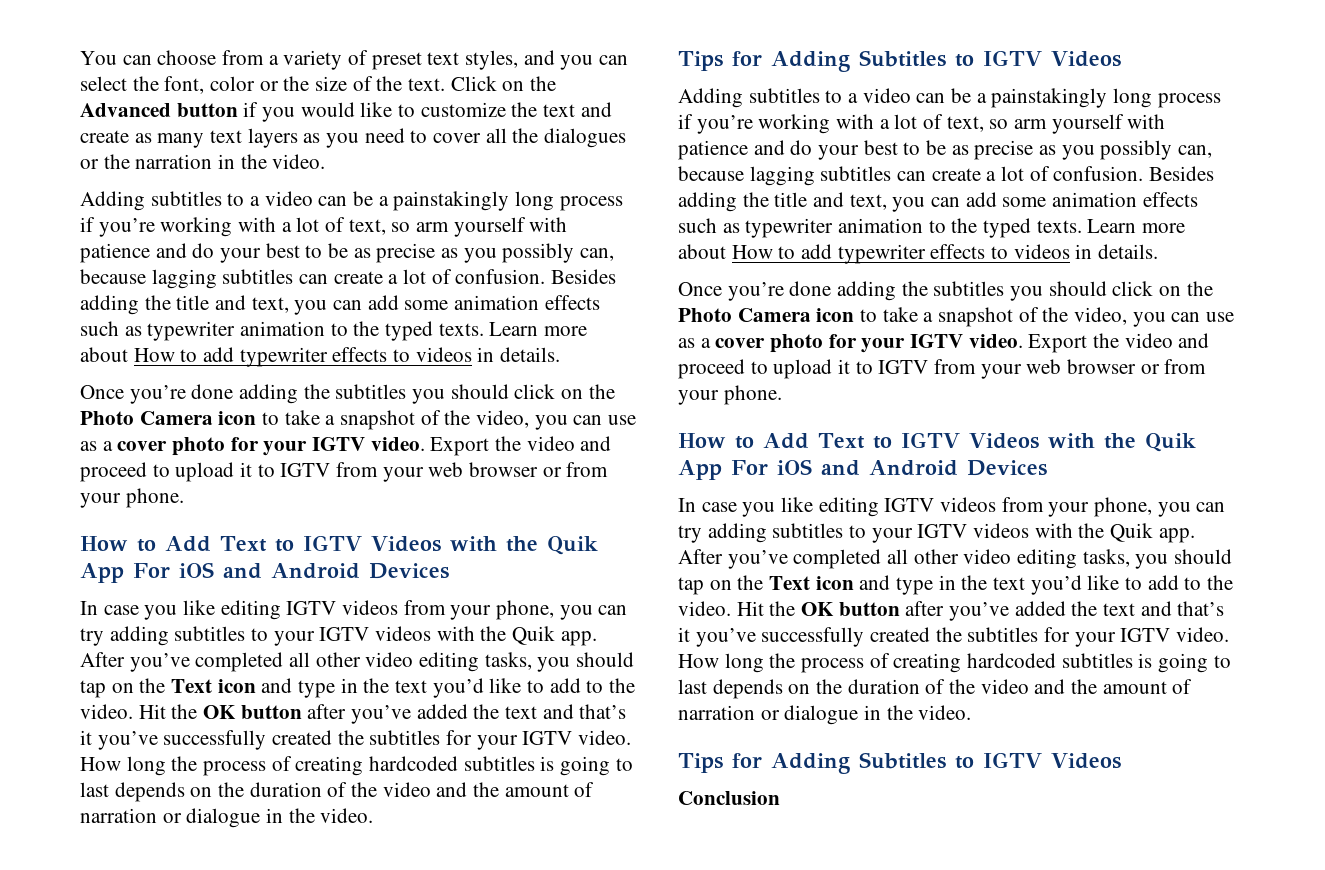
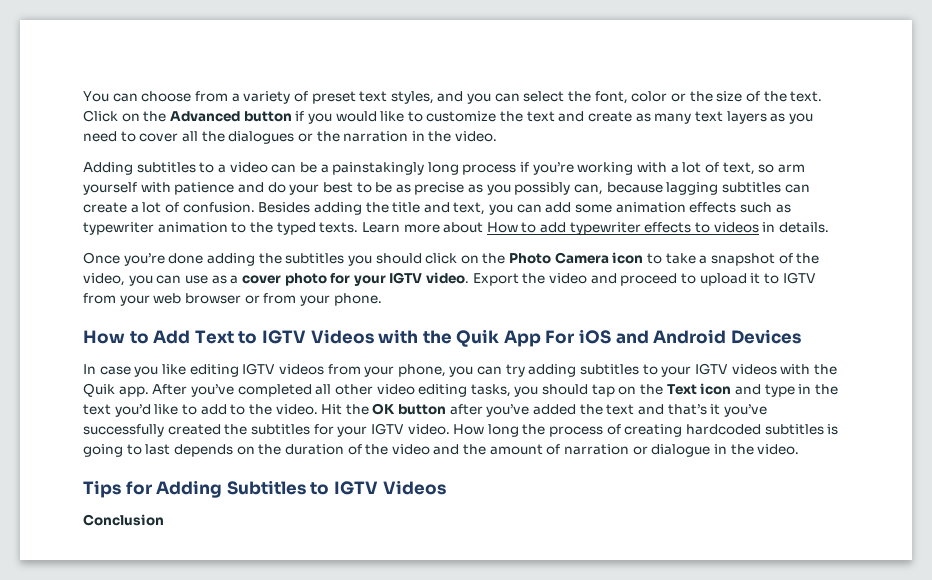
[678,88,1221,108] [678,114,1166,134] [678,140,1213,160] [678,166,1215,186] [678,192,1198,212] [678,218,1186,238] [678,244,1159,264] [678,281,1213,301] [678,307,1235,327] [678,333,1210,353] [678,359,1207,379] [678,385,782,405] [678,432,1196,452] [678,459,1047,480] [678,497,1226,517] [678,523,1195,543] [678,549,1233,569] [678,575,1234,595] [678,601,1225,621] [678,627,1230,647] [678,653,1231,673] [678,679,1193,699] [678,705,972,725] [678,752,1121,774] // Adding subtitles to a video can be a painstakingly long process if you’re working with a lot of text, so arm yourself with patience and do your best to be as precise as you possibly can, because lagging subtitles can create a lot of confusion. Besides adding the title and text, you can add some animation effects such as typewriter animation to the typed texts. Learn more about How to add typewriter effects to videos in details. // Once you’re done adding the subtitles you should click on the Photo Camera icon to take a snapshot of the video, you can use as a cover photo for your IGTV video. Export the video and proceed to upload it to IGTV from your web browser or from your phone. // How to Add Text to IGTV Videos with the Quik App For iOS and Android Devices // In case you like editing IGTV videos from your phone, you can try adding subtitles to your IGTV videos with the Quik app. After you’ve completed all other video editing tasks, you should tap on the Text icon and type in the text you’d like to add to the video. Hit the OK button after you’ve added the text and that’s it you’ve successfully created the subtitles for your IGTV video. How long the process of creating hardcoded subtitles is going to last depends on the duration of the video and the amount of narration or dialogue in the video. // Tips for Adding Subtitles to IGTV Videos -> (446, 487) none

